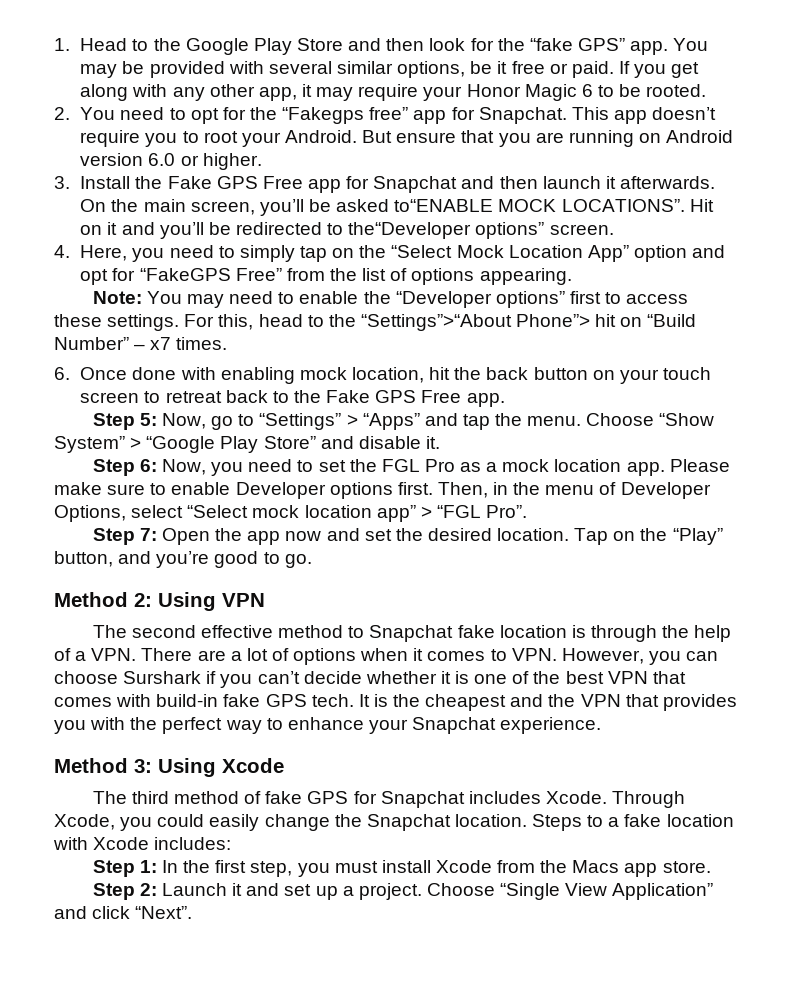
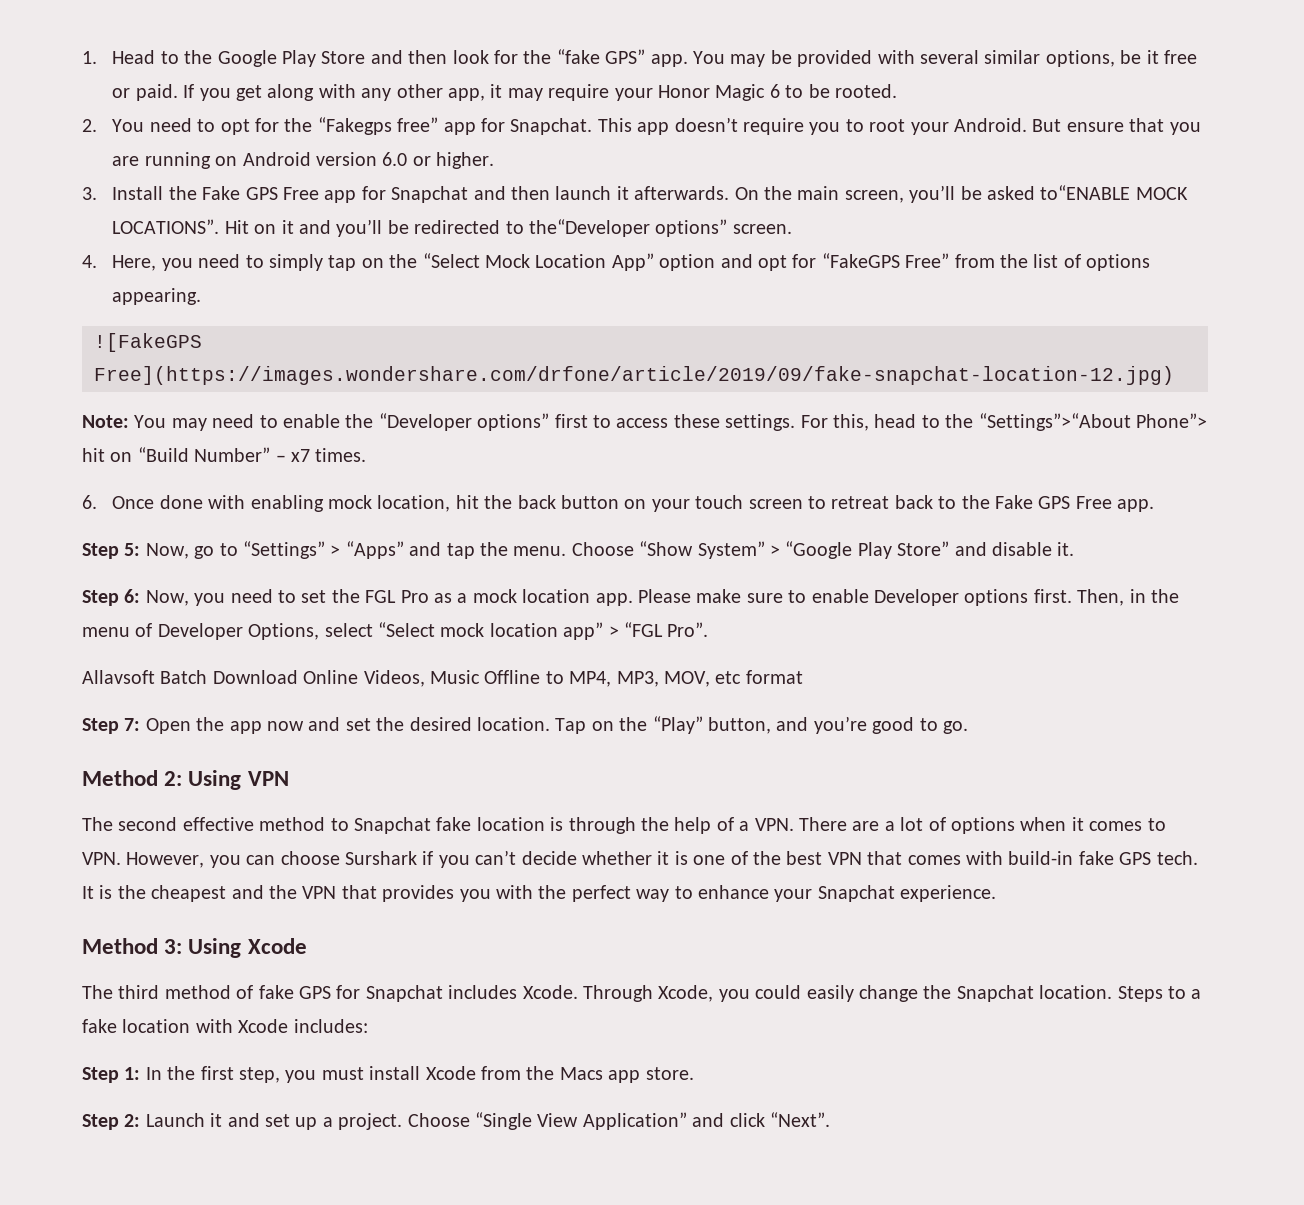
(572, 276) none -> [94,333,202,352] [94,366,1174,385] // ![FakeGPS Free](https://images.wondershare.com/drfone/article/2019/09/fake-snapchat-location-12.jpg)
(528, 511) none -> [82,670,803,687] // Allavsoft Batch Download Online Videos, Music Offline to MP4, MP3, MOV, etc format

